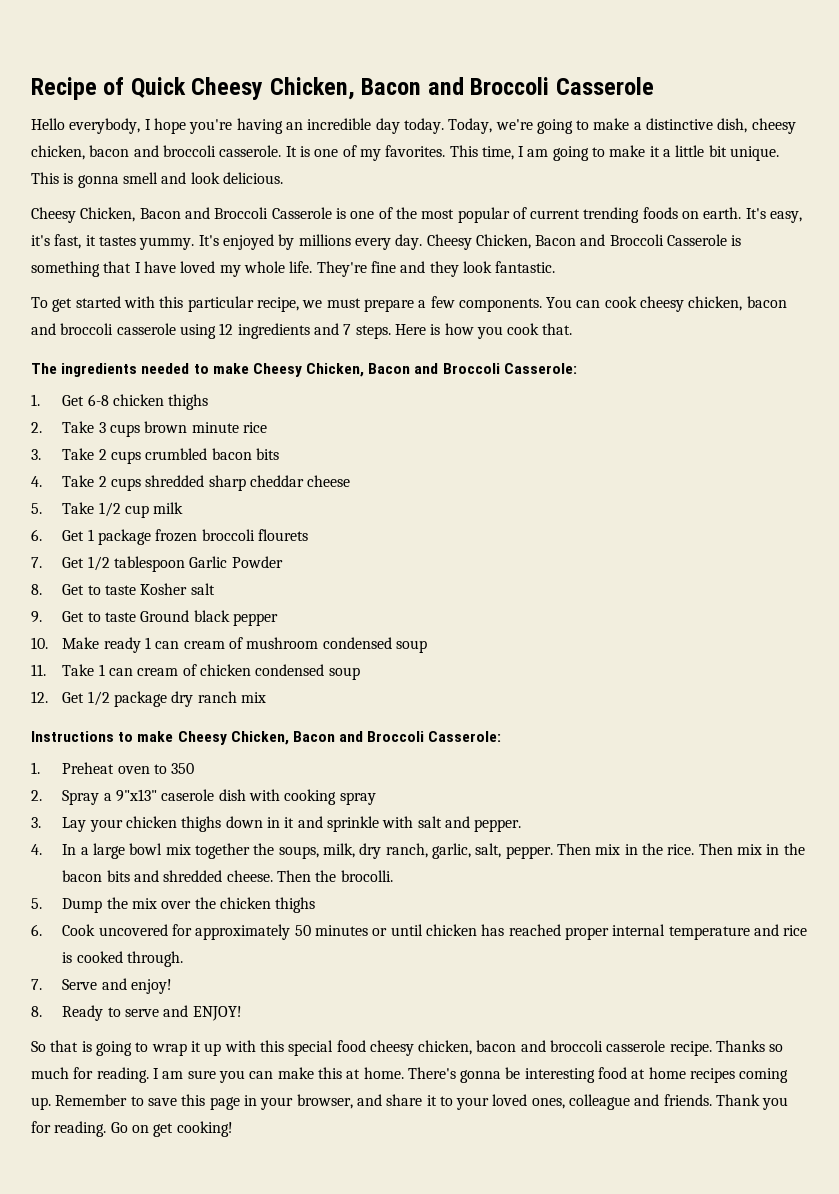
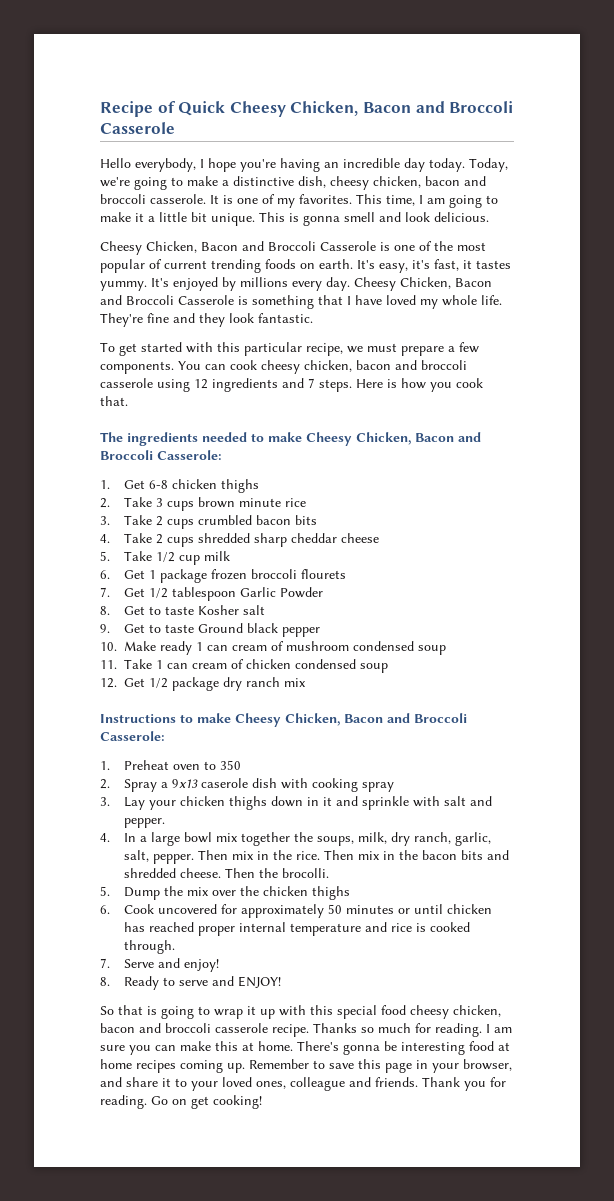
[116,789,158,802] 9"x13" -> [171,779,198,788] 9x13

